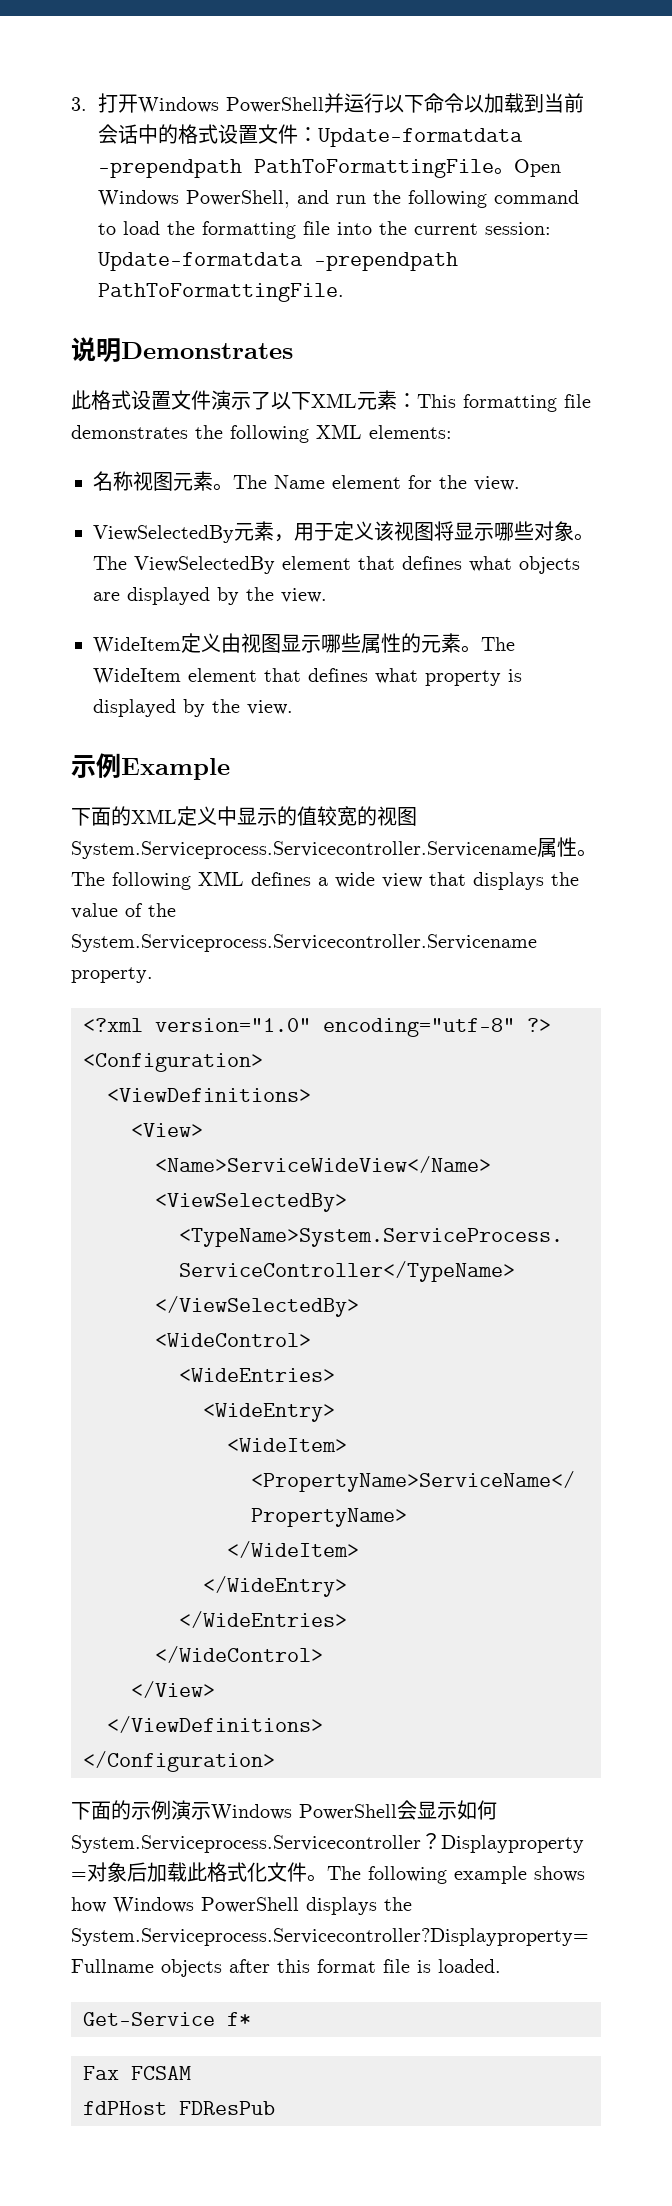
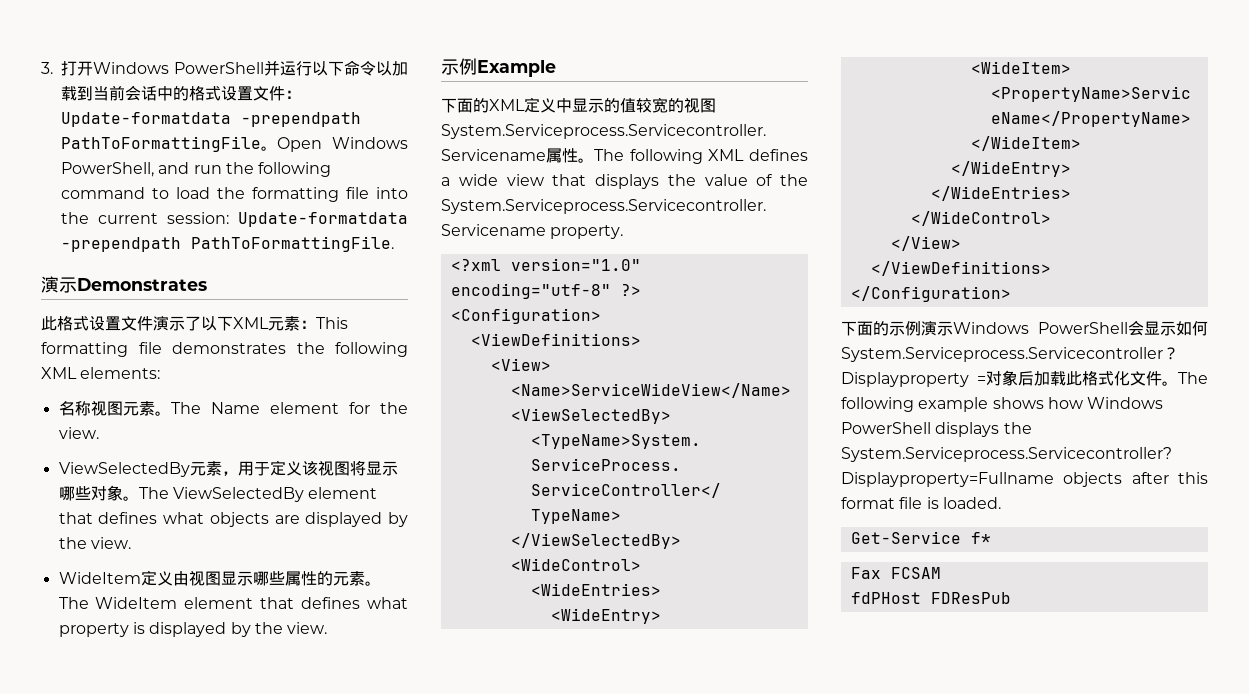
[71,337,121,363] 说明 -> [41,276,77,293] 演示

